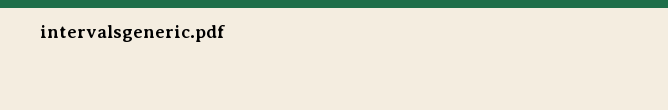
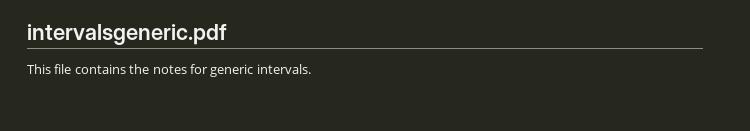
(225, 33) none -> [27,64,311,77] // This file contains the notes for generic intervals.

